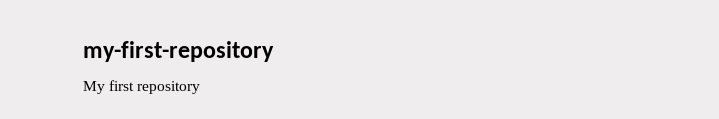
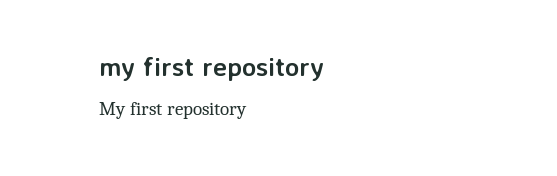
[83,41,274,62] my-first-repository -> [99,57,324,81] my first repository

